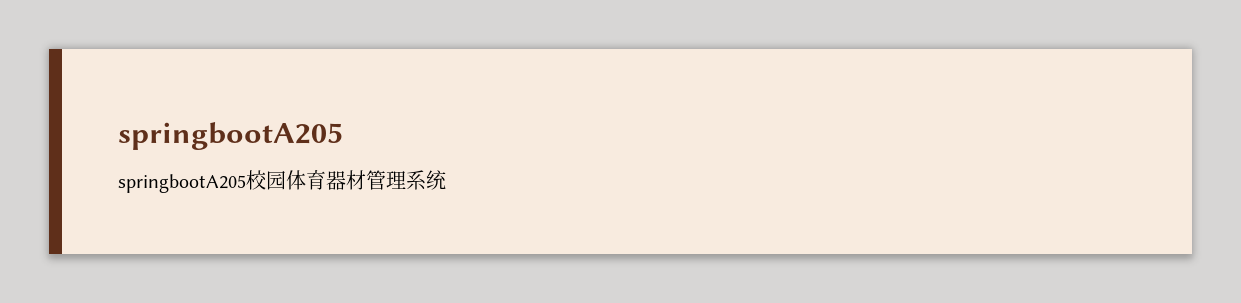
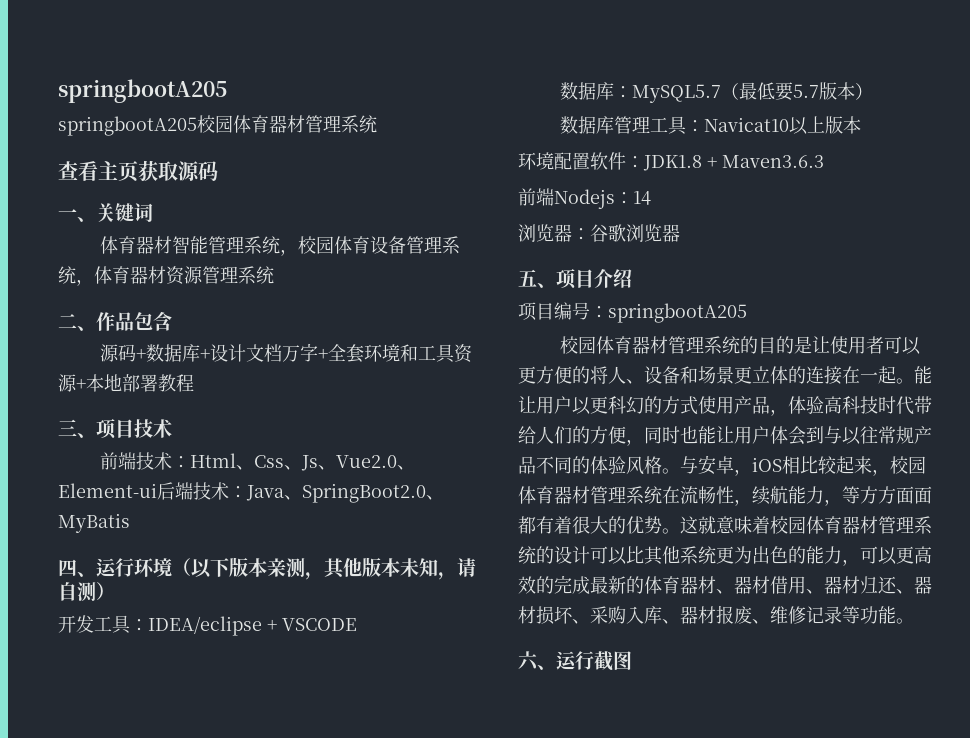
(446, 180) none -> [58,160,218,182] [58,203,153,222] [100,236,461,256] [58,266,274,286] [58,311,172,331] [100,343,474,363] [58,374,194,392] [58,419,172,439] [100,452,416,471] [58,482,444,503] [58,513,130,533] [58,557,476,580] [58,582,115,601] [58,615,357,636] [560,82,874,103] [560,116,862,135] [518,152,824,171] [518,188,651,209] [518,224,680,242] [518,269,632,289] [518,302,747,323] [560,336,922,355] [518,366,932,385] [518,396,932,416] [518,426,932,446] [518,455,926,476] [518,486,932,506] [518,516,932,534] [518,546,932,566] [518,575,932,594] [518,605,914,625] [518,651,632,671] // 查看主页获取源码 // 一、关键词 // 体育器材智能管理系统，校园体育设备管理系统，体育器材资源管理系统 // 二、作品包含 // 源码+数据库+设计文档万字+全套环境和工具资源+本地部署教程 // 三、项目技术 // 前端技术：Html、Css、Js、Vue2.0、Element-ui后端技术：Java、SpringBoot2.0、MyBatis // 四、运行环境（以下版本亲测，其他版本未知，请自测） // 开发工具：IDEA/eclipse + VSCODE // 数据库：MySQL5.7（最低要5.7版本） // 数据库管理工具：Navicat10以上版本 // 环境配置软件：JDK1.8 + Maven3.6.3 // 前端Nodejs：14 // 浏览器：谷歌浏览器 // 五、项目介绍 // 项目编号：springbootA205 // 校园体育器材管理系统的目的是让使用者可以更方便的将人、设备和场景更立体的连接在一起。能让用户以更科幻的方式使用产品，体验高科技时代带给人们的方便，同时也能让用户体会到与以往常规产品不同的体验风格。与安卓，iOS相比较起来，校园体育器材管理系统在流畅性，续航能力，等方方面面都有着很大的优势。这就意味着校园体育器材管理系统的设计可以比其他系统更为出色的能力，可以更高效的完成最新的体育器材、器材借用、器材归还、器材损坏、采购入库、器材报废、维修记录等功能。 // 六、运行截图

